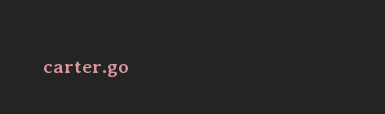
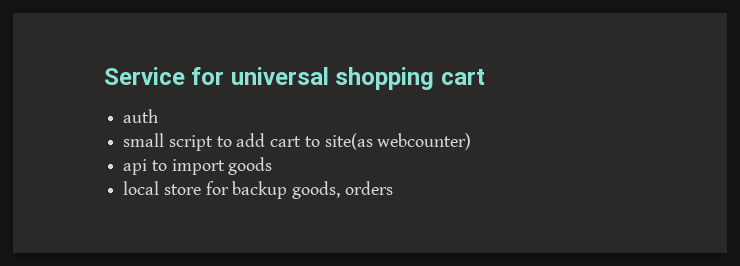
[43,61,129,77] carter.go -> [104,67,485,90] [123,109,159,123] [123,133,472,151] [123,157,273,175] [123,181,393,199] Service for universal shopping cart // auth // small script to add cart to site(as webcounter) // api to import goods // local store for backup goods, orders

